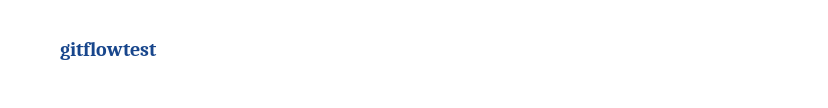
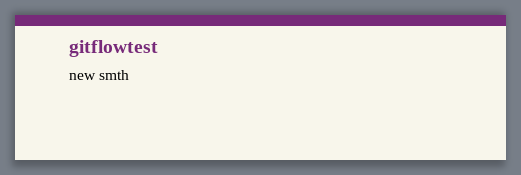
(157, 50) none -> [69,70,130,80] // new smth

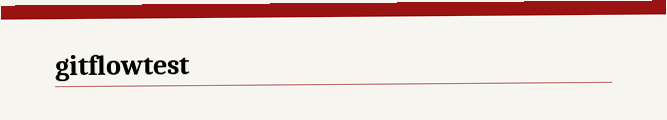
[69,70,130,80] // new smth -> (191, 68) none

